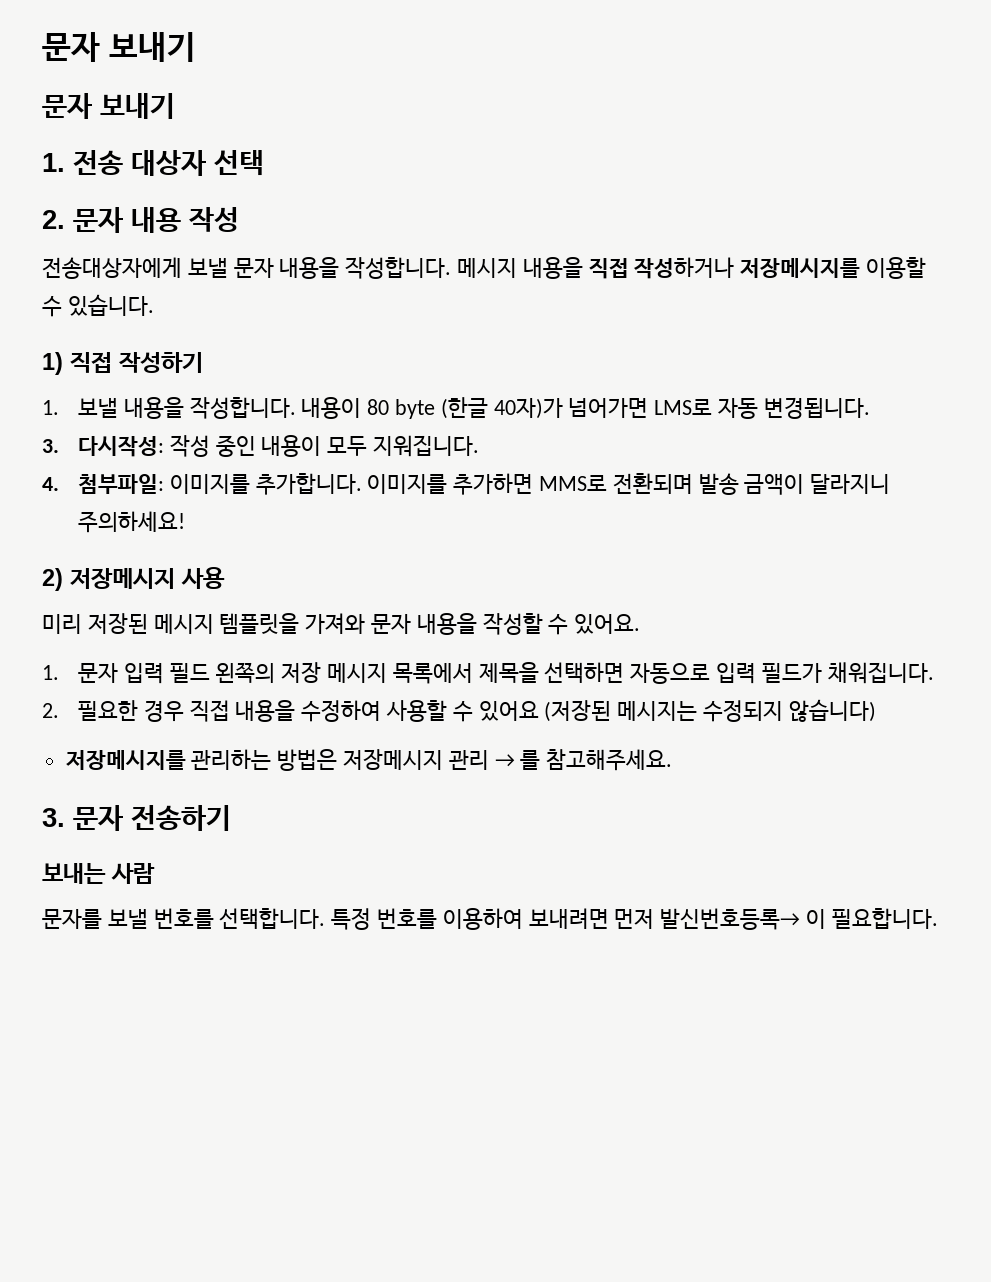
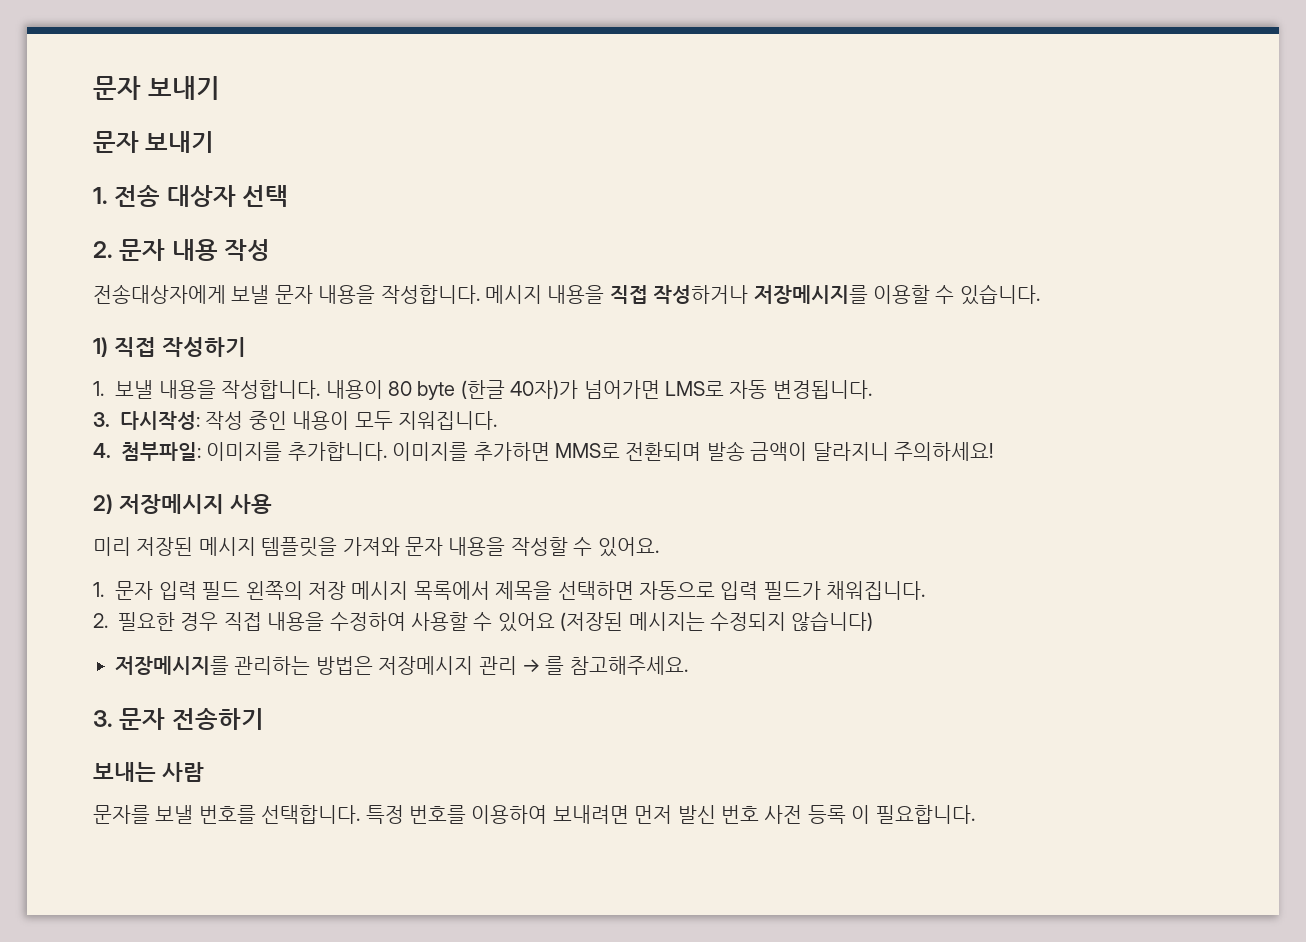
[660,908,801,930] 발신번호등록→ -> [677,805,846,824] 발신 번호 사전 등록

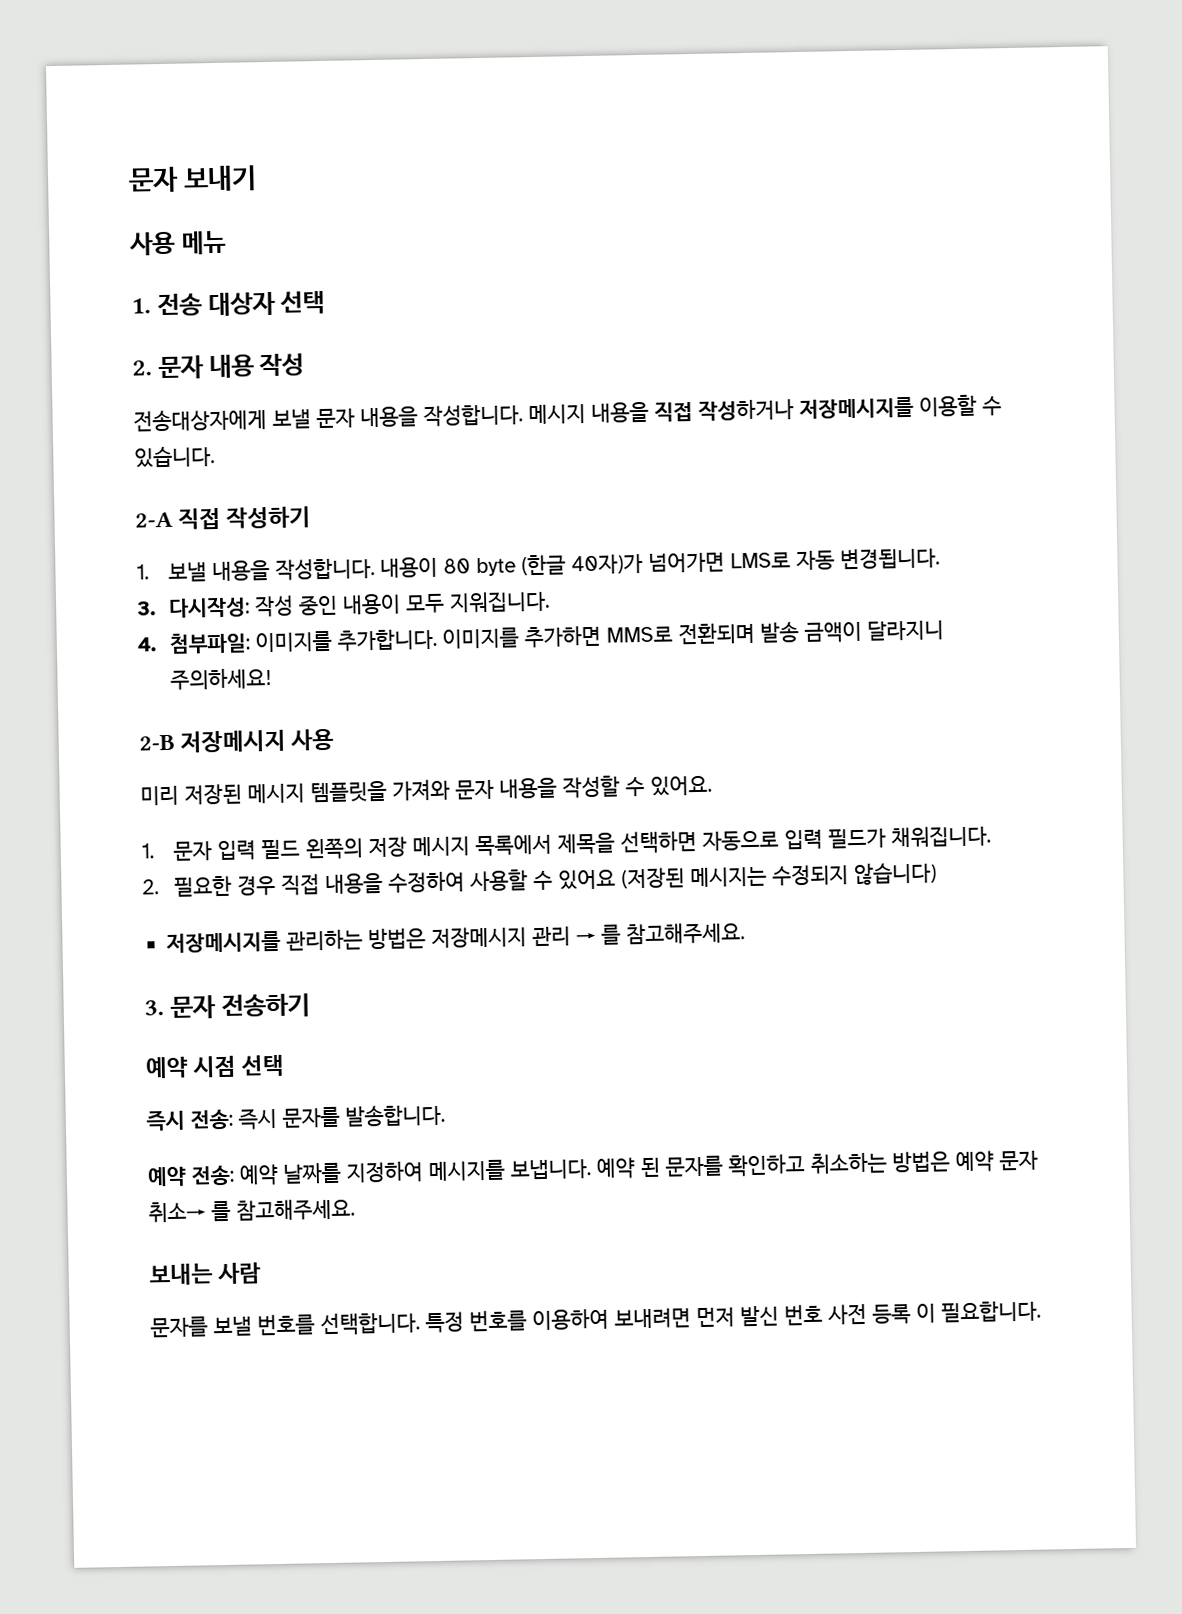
[93,76,220,100] [93,131,215,153] 문자 보내기 // 문자 보내기 -> [128,165,258,193] [129,230,226,256] 문자 보내기 // 사용 메뉴
[93,337,108,357] 1) -> [135,511,173,528] 2-A
[93,494,113,514] 2) -> [139,734,175,751] 2-B
(264, 719) none -> [145,1054,286,1079] [146,1103,445,1132] [147,1150,1038,1188] [148,1198,355,1223] // 예약 시점 선택 // 즉시 전송: 즉시 문자를 발송합니다. // 예약 전송: 예약 날짜를 지정하여 메시지를 보냅니다. 예약 된 문자를 확인하고 취소하는 방법은 예약 문자 취소→ 를 참고해주세요.

